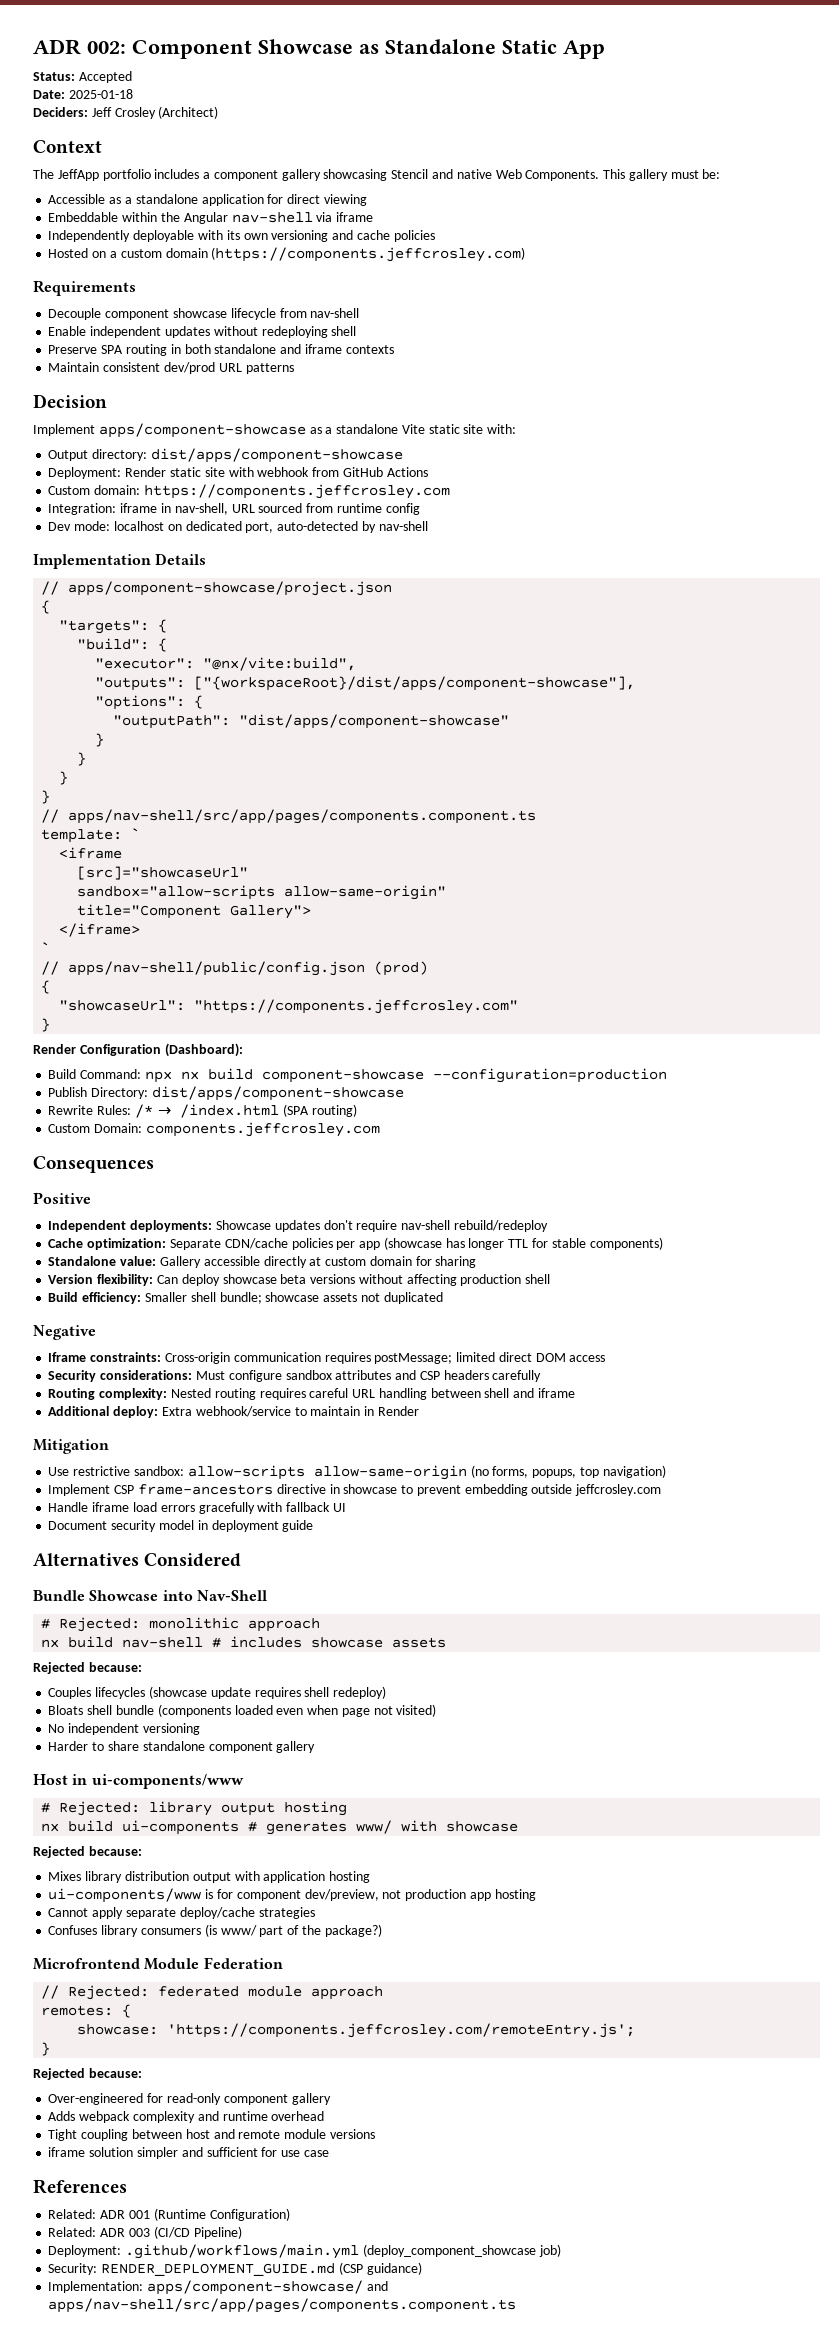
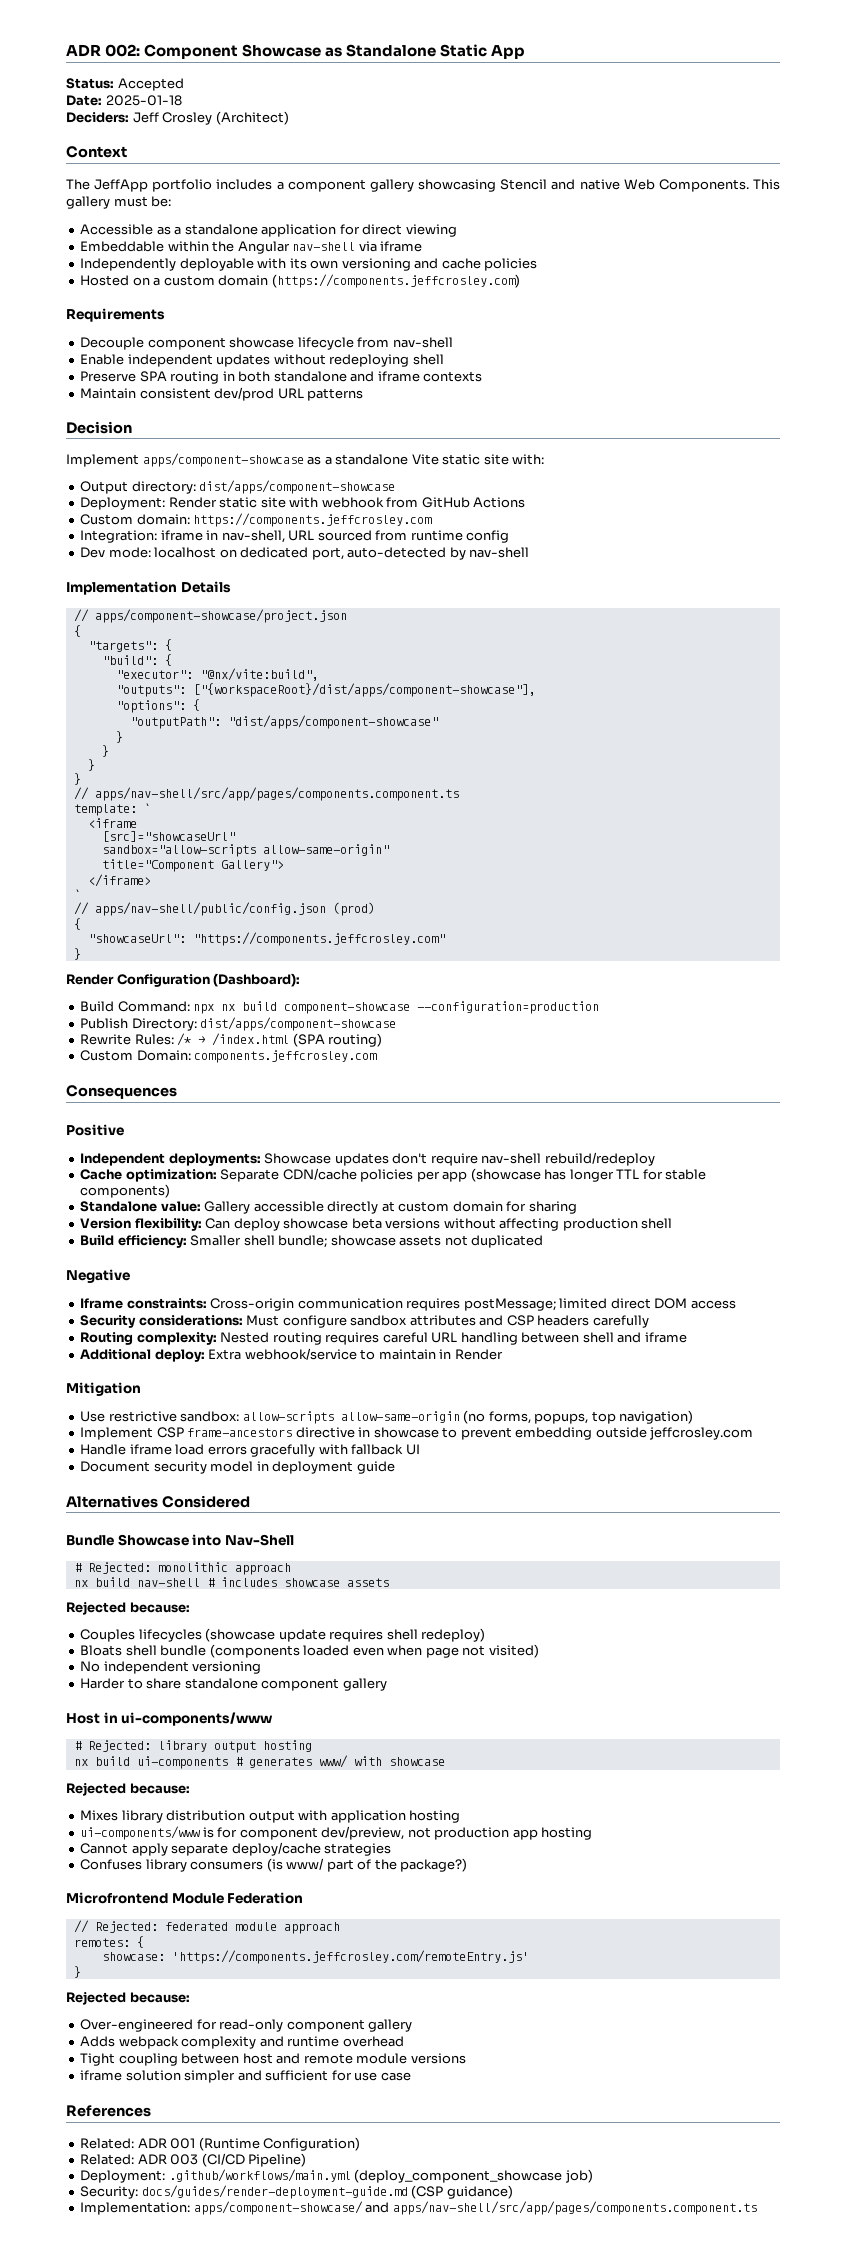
[167,2023,636,2038] 'https://components.jeffcrosley.com/remoteEntry.js'; -> [171,1950,529,1964] 'https://components.jeffcrosley.com/remoteEntry.js'
[101,2263,336,2276] RENDER_DEPLOYMENT_GUIDE.md -> [141,2185,408,2199] docs/guides/render-deployment-guide.md

